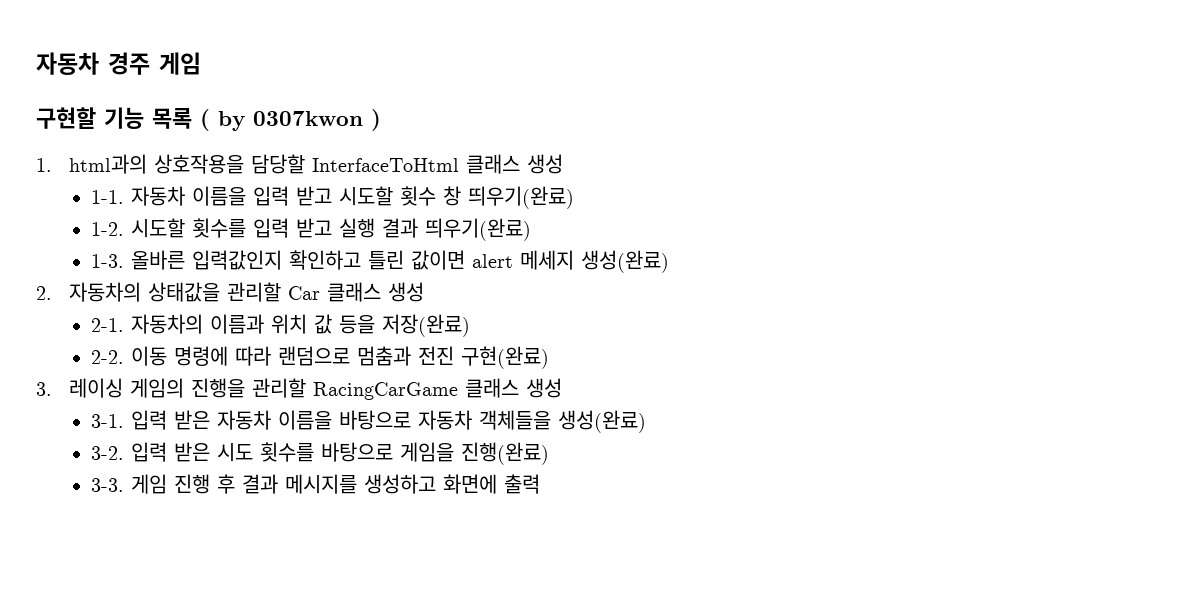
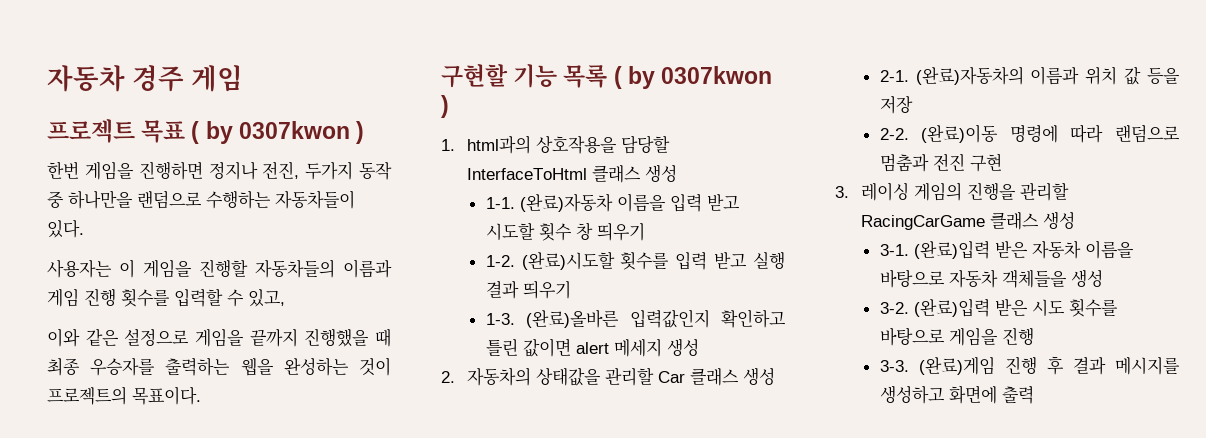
(201, 63) none -> [47,119,365,144] [47,161,392,180] [47,190,355,209] [47,220,84,238] [47,259,392,278] [47,288,285,307] [47,328,391,347] [47,357,391,376] [47,386,201,405] // 프로젝트 목표 ( by 0307kwon ) // 한번 게임을 진행하면 정지나 전진, 두가지 동작 중 하나만을 랜덤으로 수행하는 자동차들이 있다. // 사용자는 이 게임을 진행할 자동차들의 이름과 게임 진행 횟수를 입력할 수 있고, // 이와 같은 설정으로 게임을 끝까지 진행했을 때 최종 우승자를 출력하는 웹을 완성하는 것이 프로젝트의 목표이다.
[131,186,186,206] 자동차 -> [519,193,613,212] (완료)자동차
[468,186,575,209] 띄우기(완료) -> [596,223,645,241] 띄우기
[131,218,186,238] 시도할 -> [521,252,615,270] (완료)시도할
[425,218,532,241] 띄우기(완료) -> [522,281,571,299] 띄우기
[131,250,186,270] 올바른 -> [526,309,620,328] (완료)올바른
[581,250,670,273] 생성(완료) -> [666,338,699,356] 생성
[131,314,204,334] 자동차의 -> [915,66,1024,85] (완료)자동차의
[382,314,471,337] 저장(완료) -> [879,96,913,114] 저장
[131,346,168,366] 이동 -> [921,124,999,143] (완료)이동
[461,346,550,369] 구현(완료) -> [969,153,1002,172] 구현
[131,410,168,430] 입력 -> [913,240,990,259] (완료)입력
[558,410,647,433] 생성(완료) -> [1070,269,1103,287] 생성
[131,442,168,462] 입력 -> [913,298,990,317] (완료)입력
[461,442,550,465] 진행(완료) -> [1001,327,1034,345] 진행
[131,474,168,494] 게임 -> [918,356,995,375] (완료)게임

